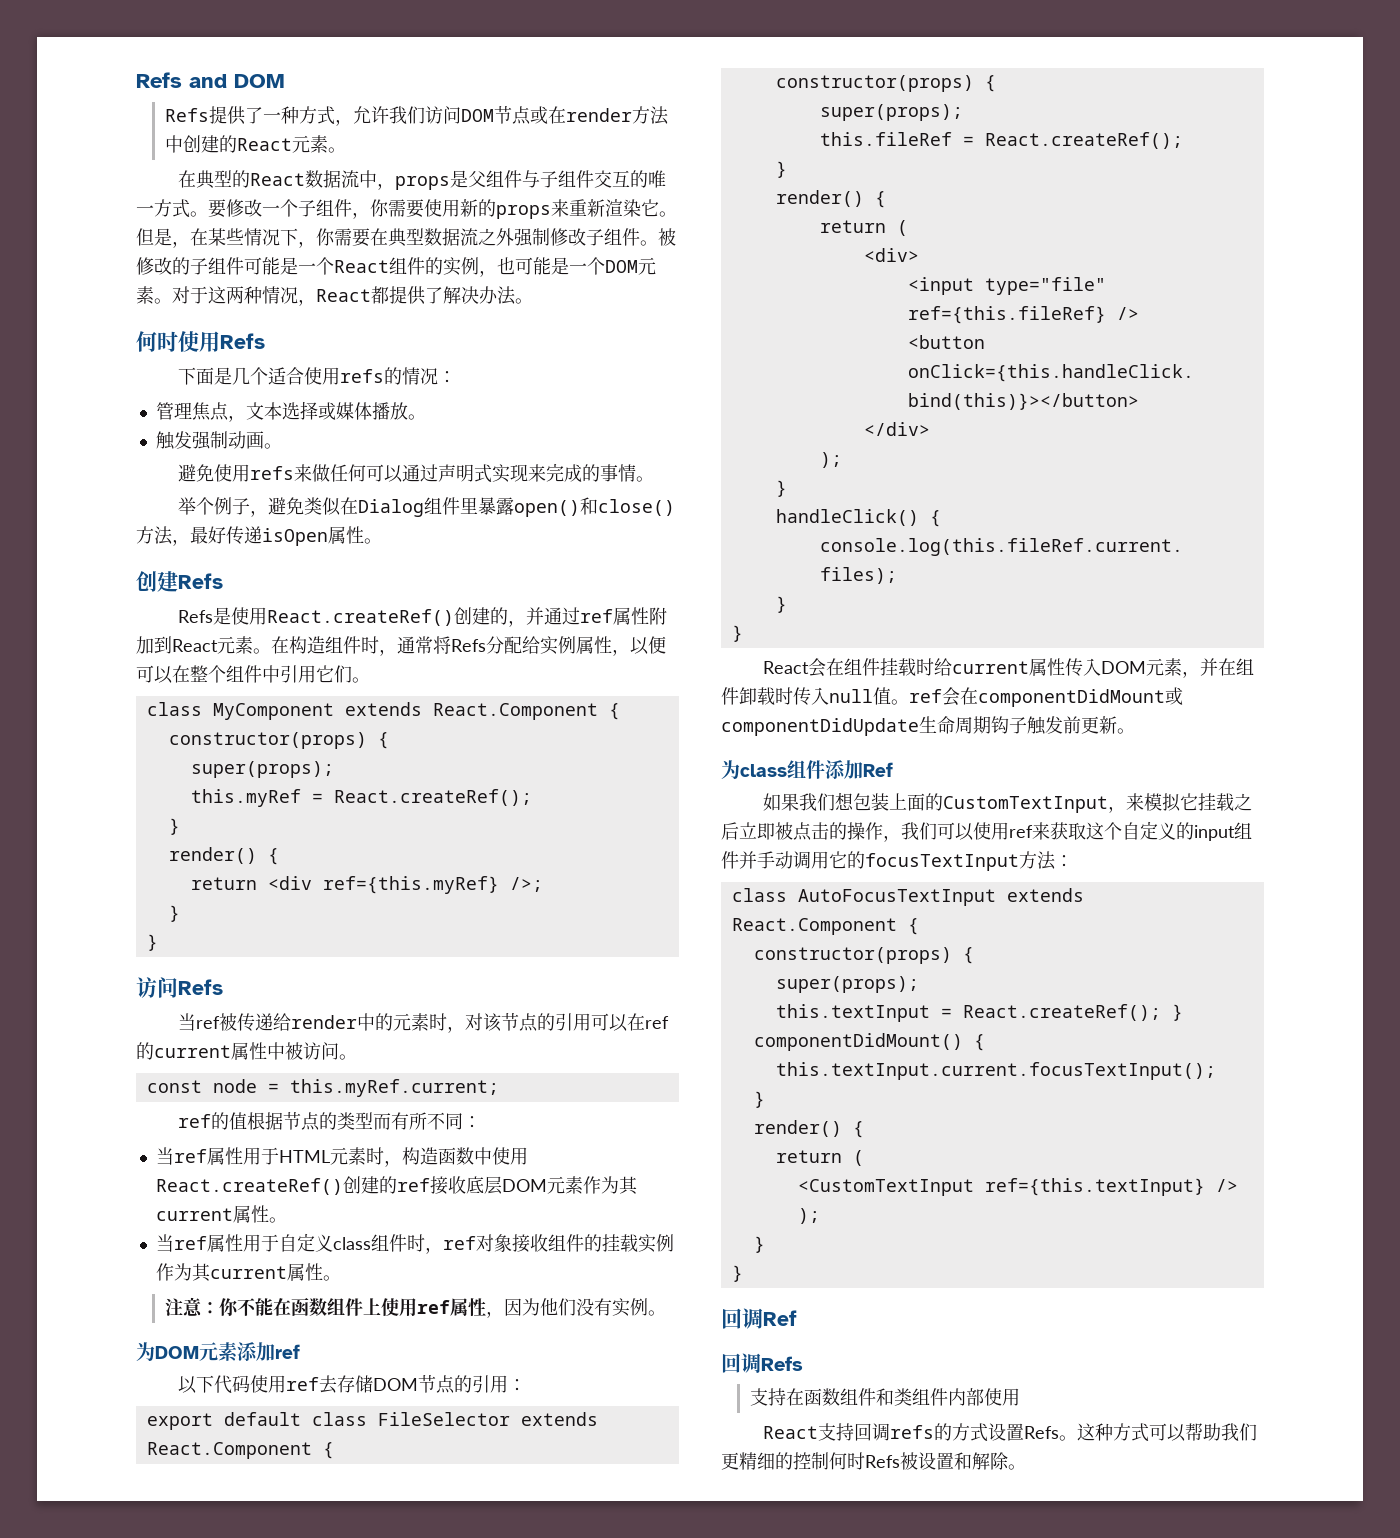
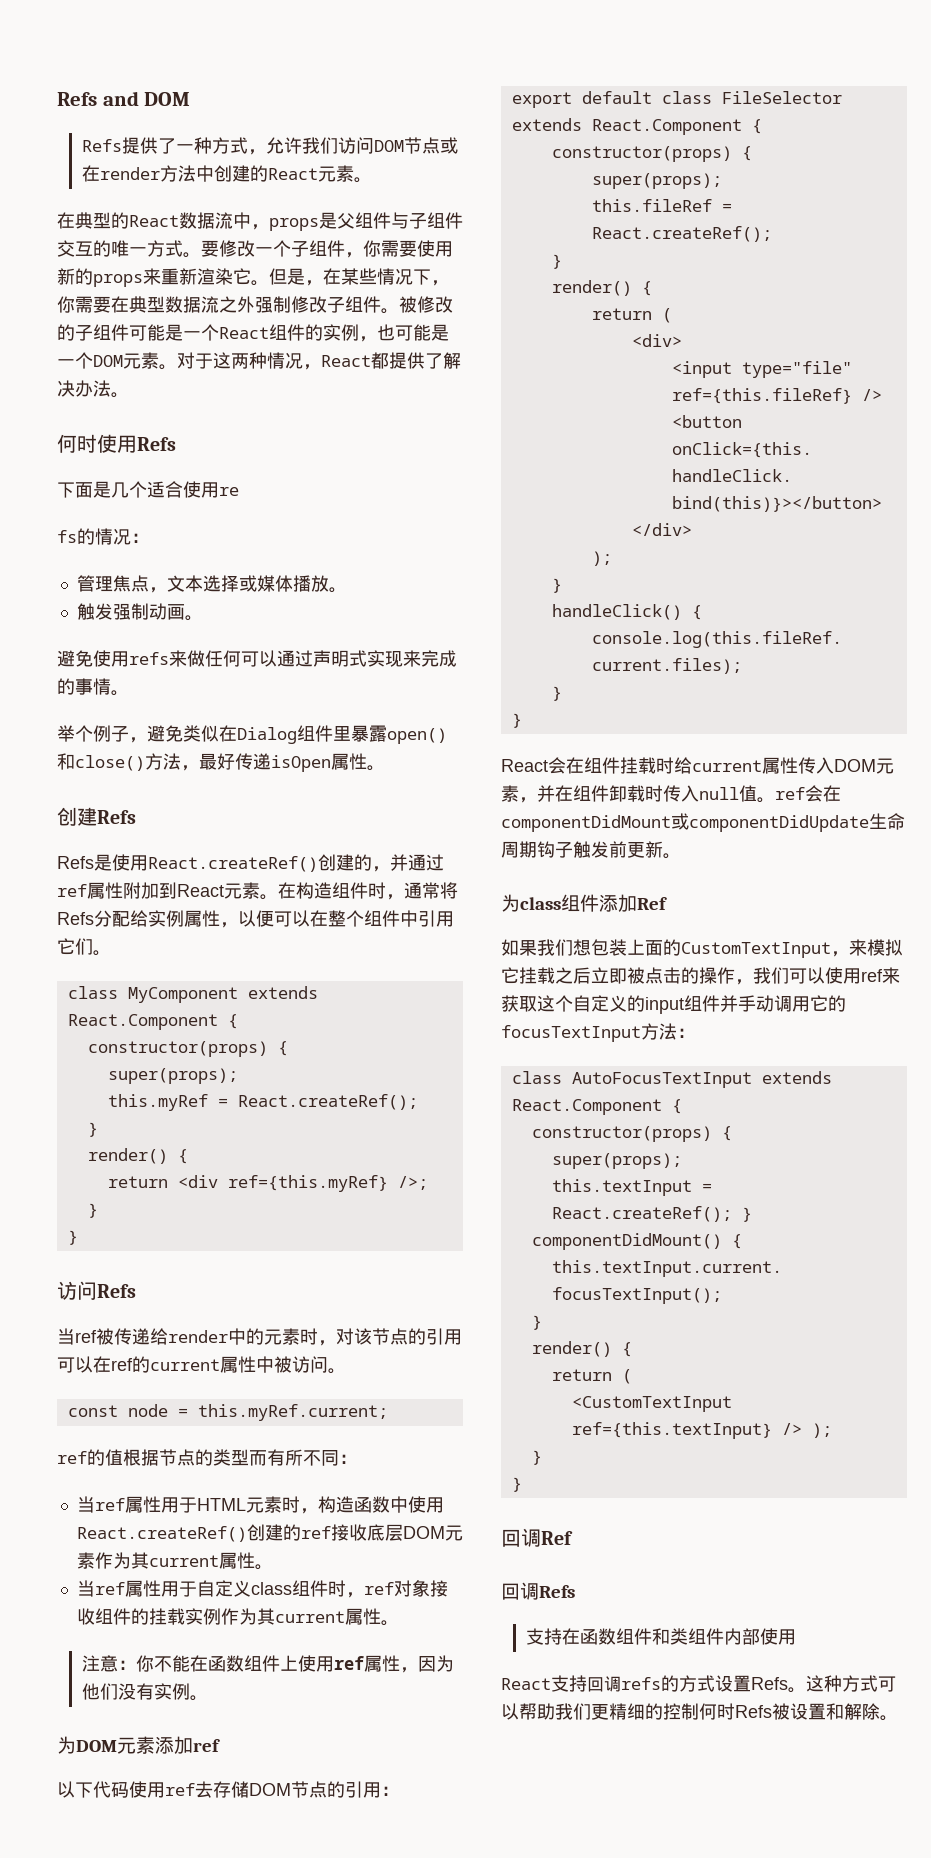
[339,369,384,383] refs -> [219,487,239,496] [57,530,77,543] re // fs

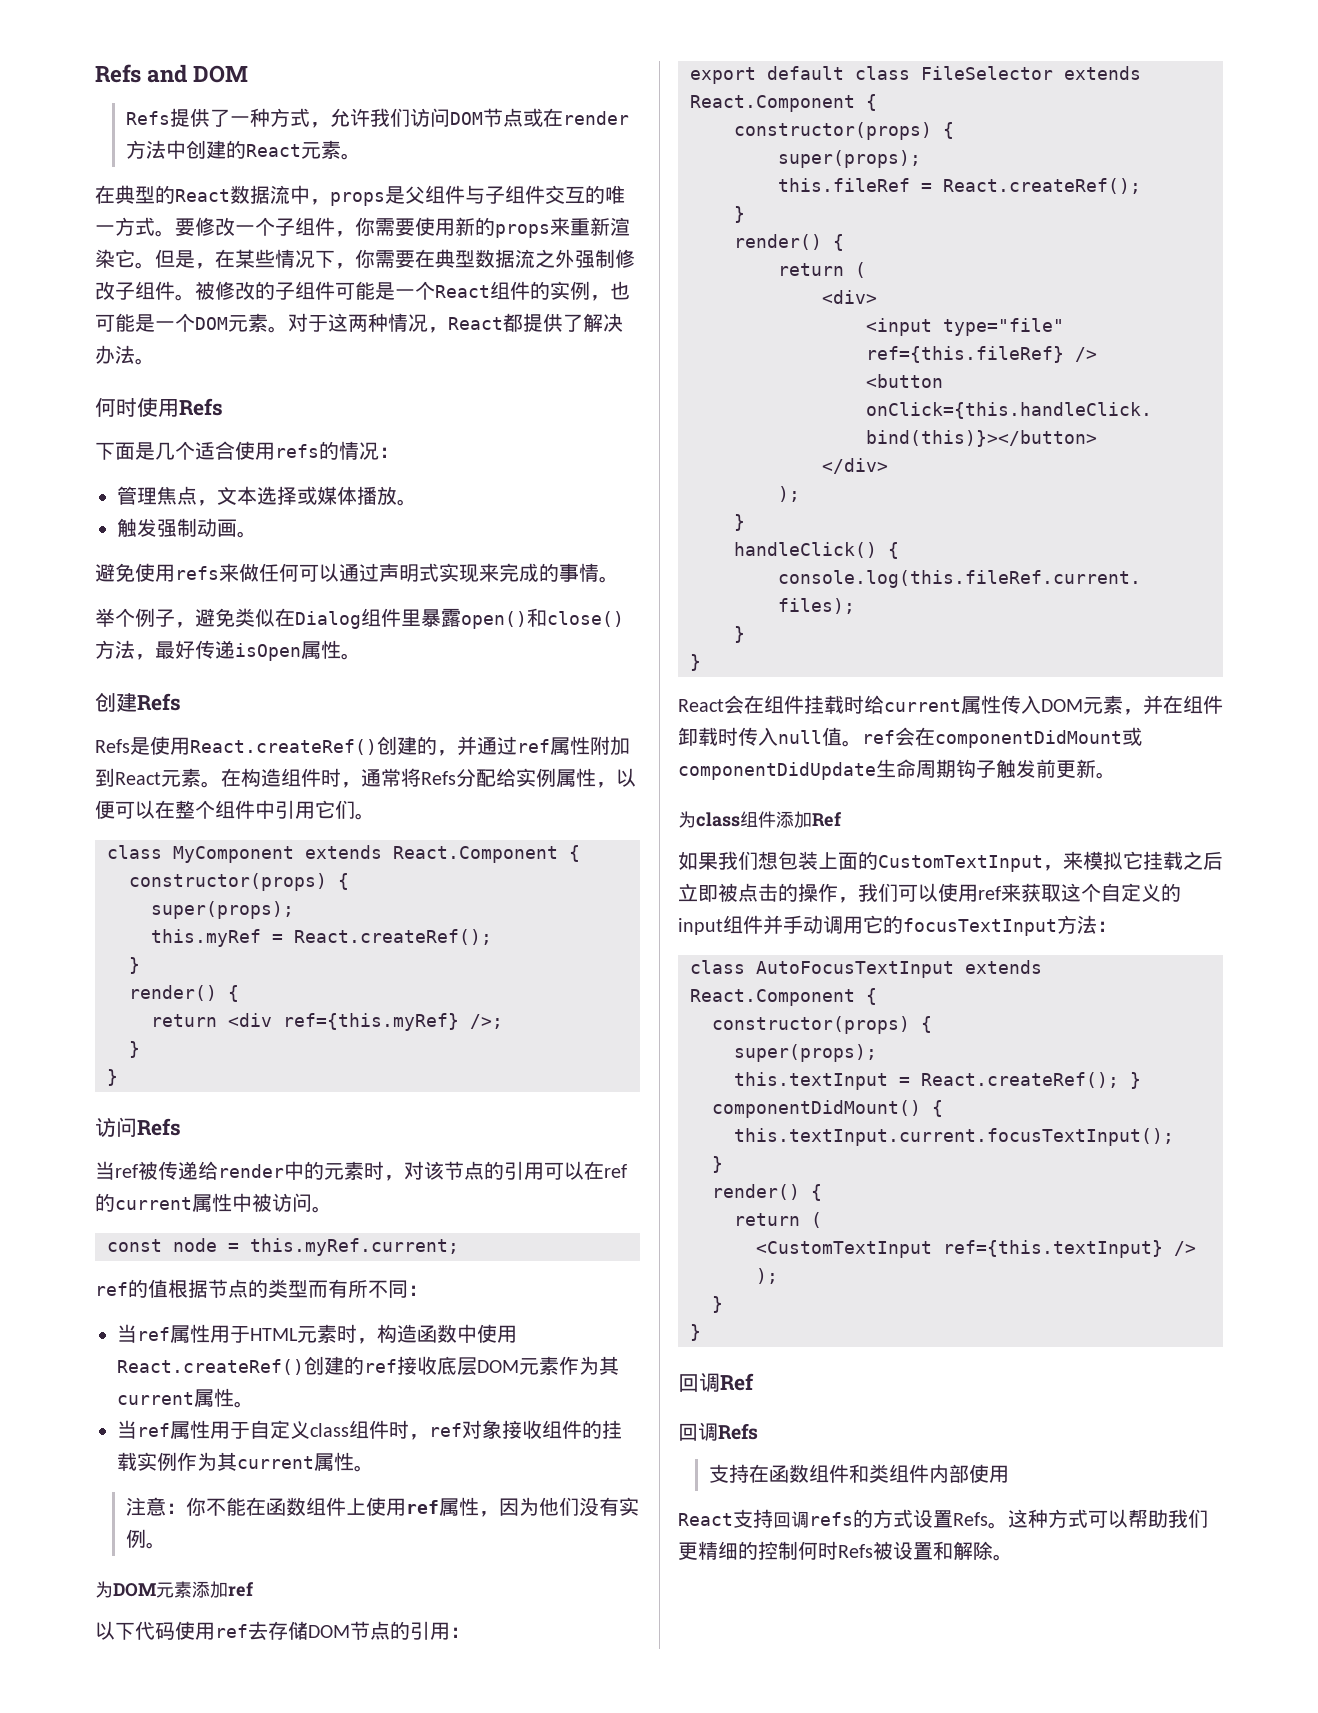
[219,487,239,496] [57,530,77,543] re // fs -> [275,444,319,458] refs

